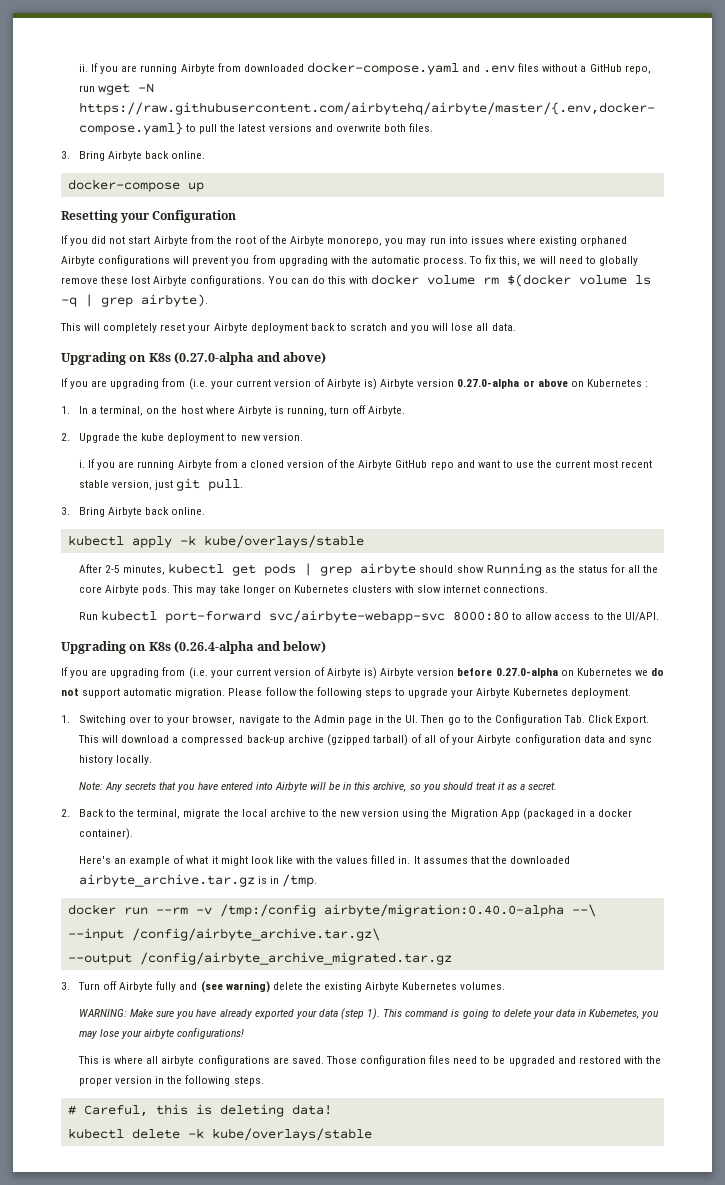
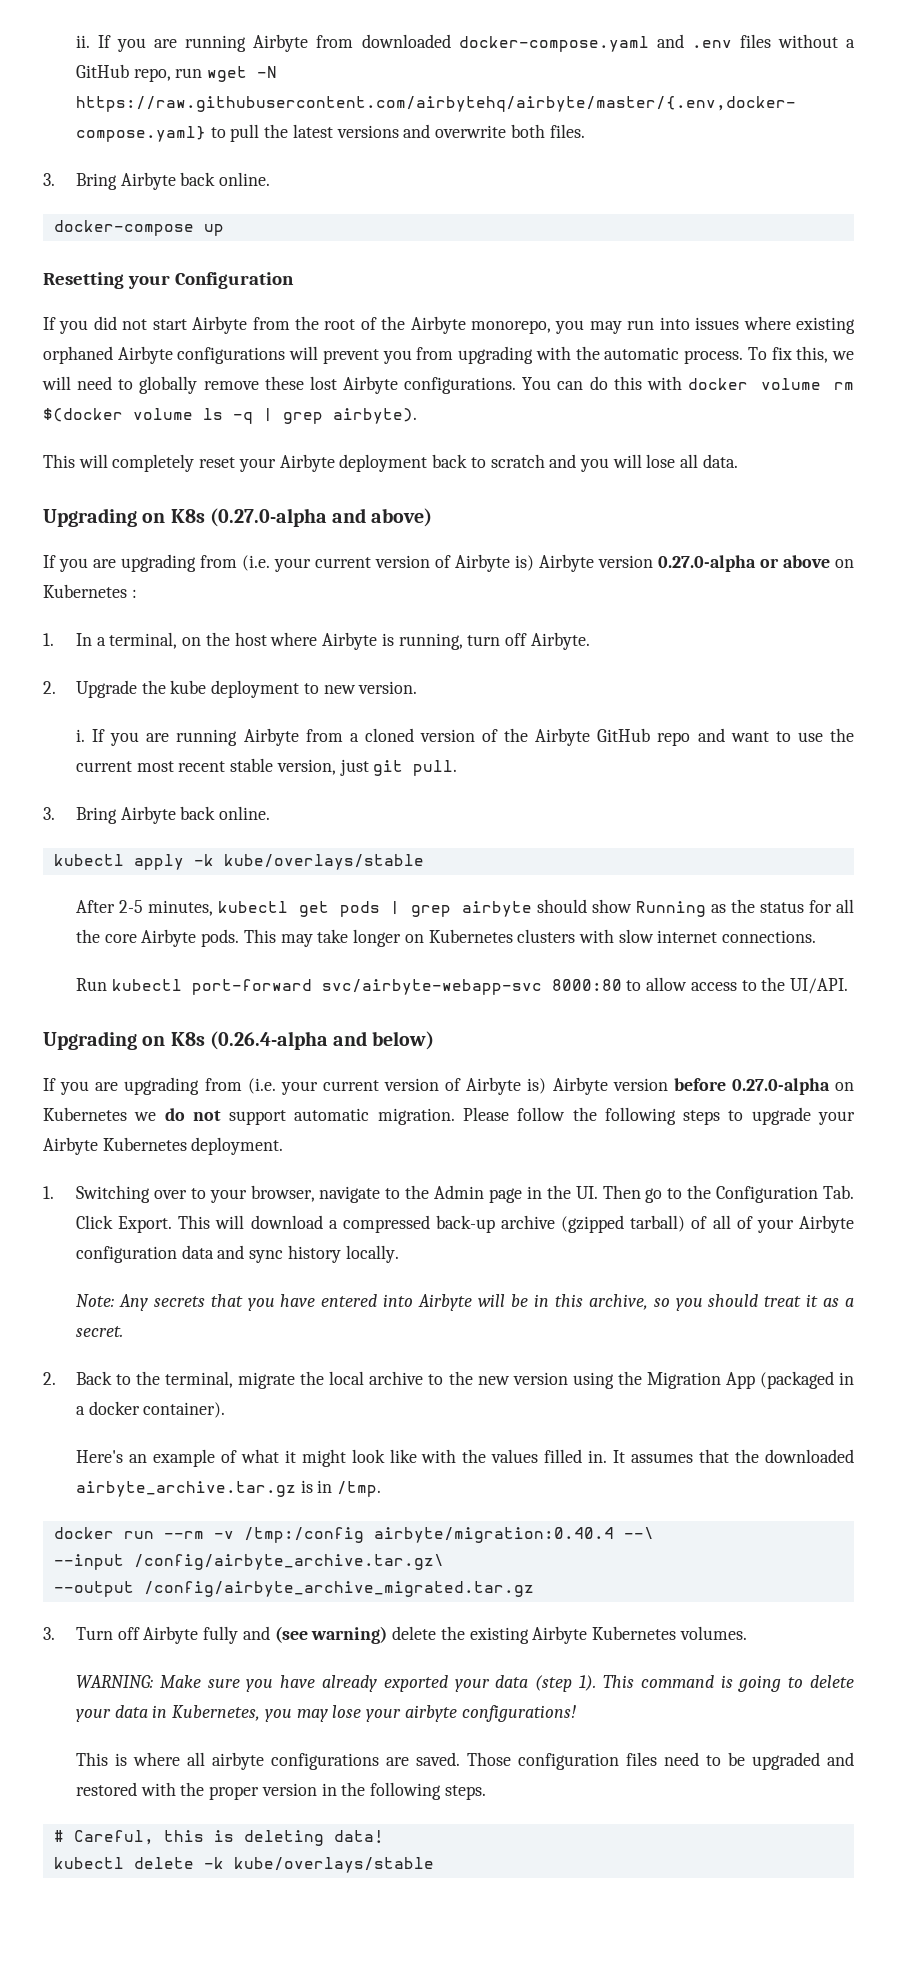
[323,904,564,917] airbyte/migration:0.40.0-alpha -> [373,1527,614,1543] airbyte/migration:0.40.4

